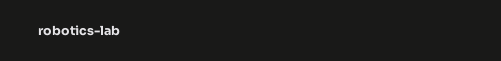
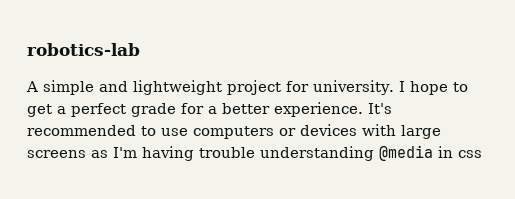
(120, 30) none -> [26,80,468,95] [27,102,392,117] [27,124,441,139] [27,145,482,161] // A simple and lightweight project for university. I hope to get a perfect grade for a better experience. It's recommended to use computers or devices with large screens as I'm having trouble understanding @media in css

